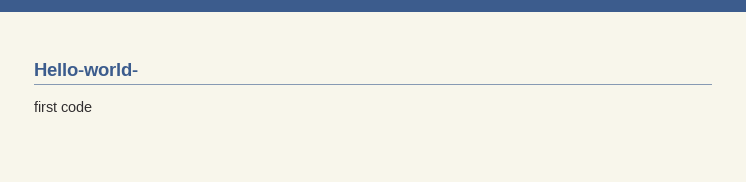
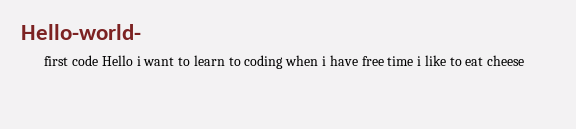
(92, 106) none -> [101,55,525,69] Hello i want to learn to coding when i have free time i like to eat cheese

